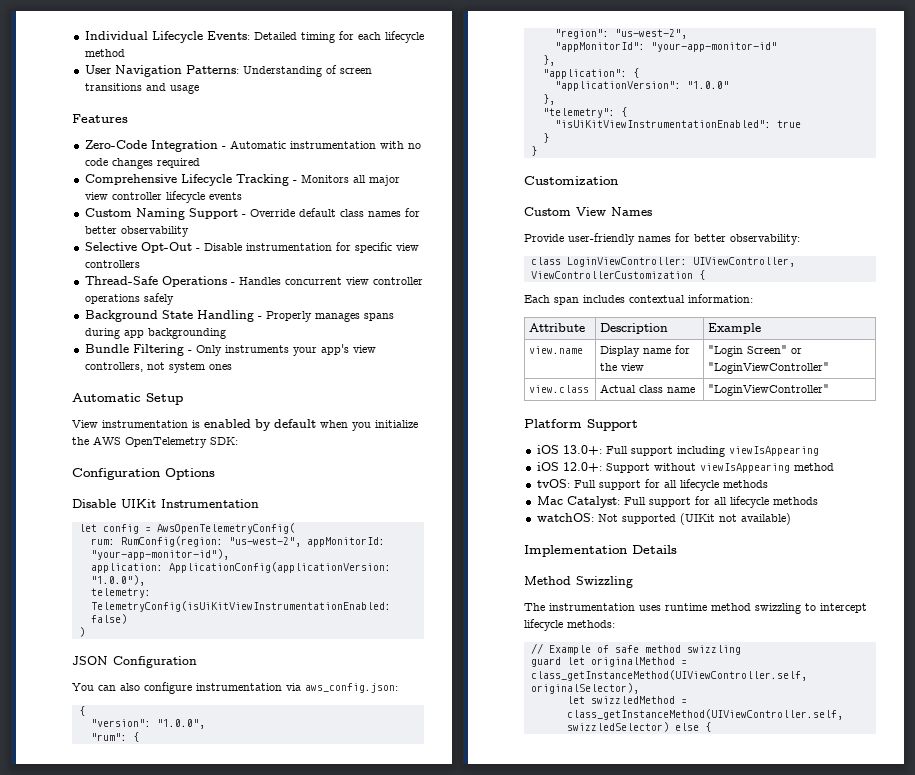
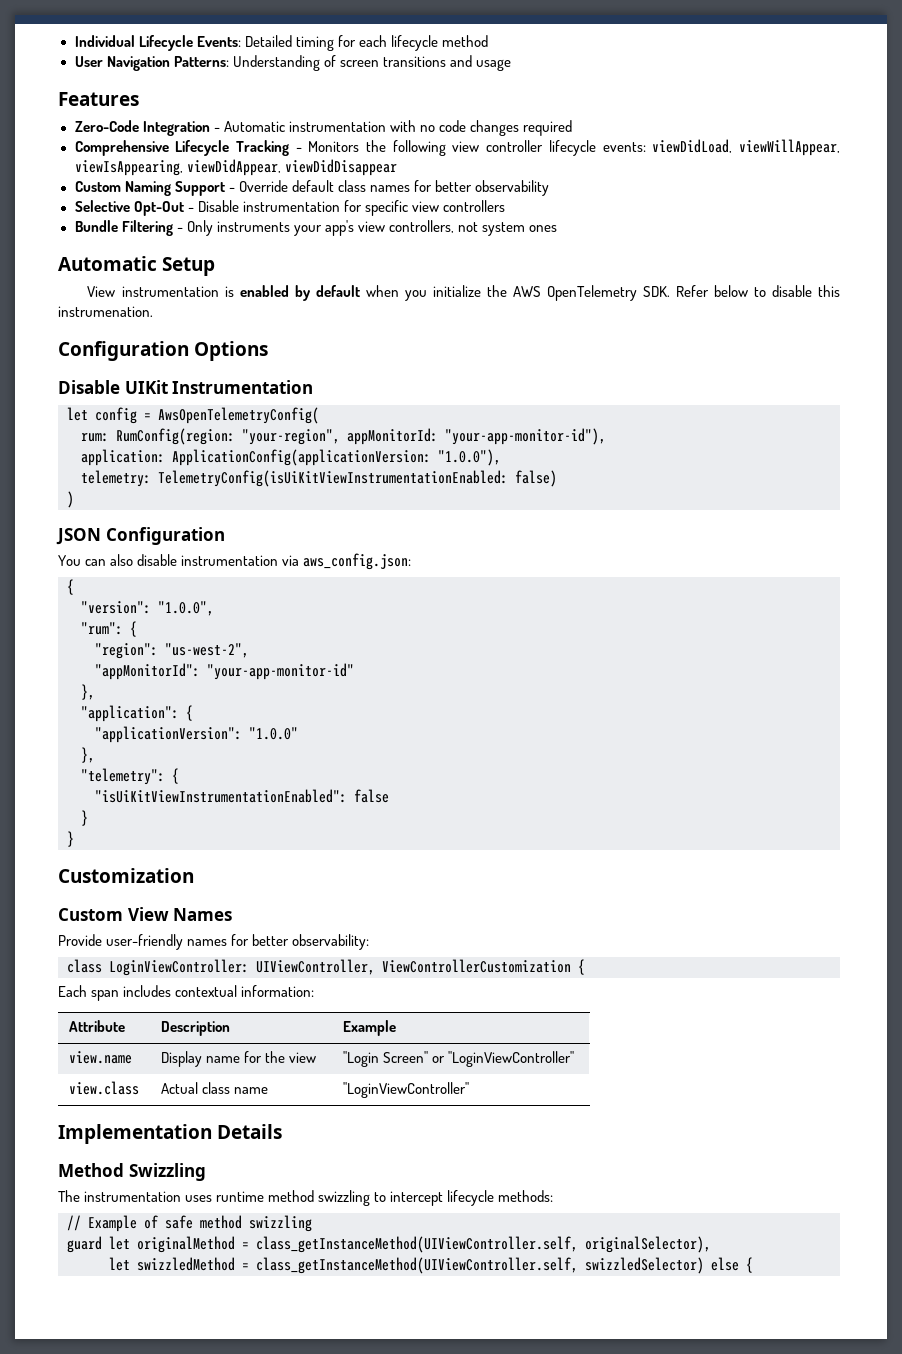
[352,175,400,186] all major -> [366,140,446,156] the following
[208,192,242,200] events -> [602,139,841,156] [74,159,397,176] events: viewDidLoad, viewWillAppear, viewIsAppearing, viewDidAppear, viewDidDisappear
[84,276,423,287] [84,293,174,305] [84,310,394,322] [84,328,226,339] // Thread-Safe Operations - Handles concurrent view controller operations safely // Background State Handling - Properly manages spans during app backgrounding -> (505, 206) none
[210,437,238,445] SDK: -> [642,285,841,297] [58,306,153,317] SDK. Refer below to disable this instrumenation.
[228,537,301,547] "us-west-2", -> [242,429,340,445] "your-region",
[144,682,192,694] configure -> [137,554,178,566] disable
[776,120,801,128] true -> [354,789,389,803] false
[524,419,638,431] [536,445,819,457] [536,462,834,473] [536,479,768,491] [536,496,818,508] [536,513,791,525] // Platform Support // iOS 13.0+: Full support including viewIsAppearing // iOS 12.0+: Support without viewIsAppearing method // tvOS: Full support for all lifecycle methods // Mac Catalyst: Full support for all lifecycle methods // watchOS: Not supported (UIKit not available) -> (469, 1090) none

